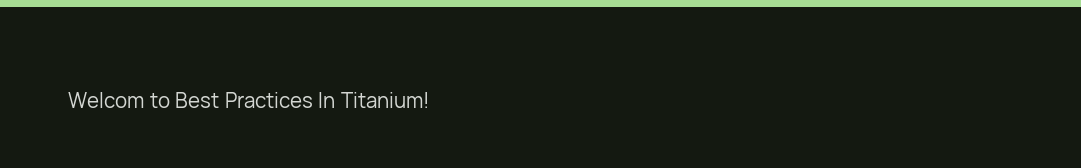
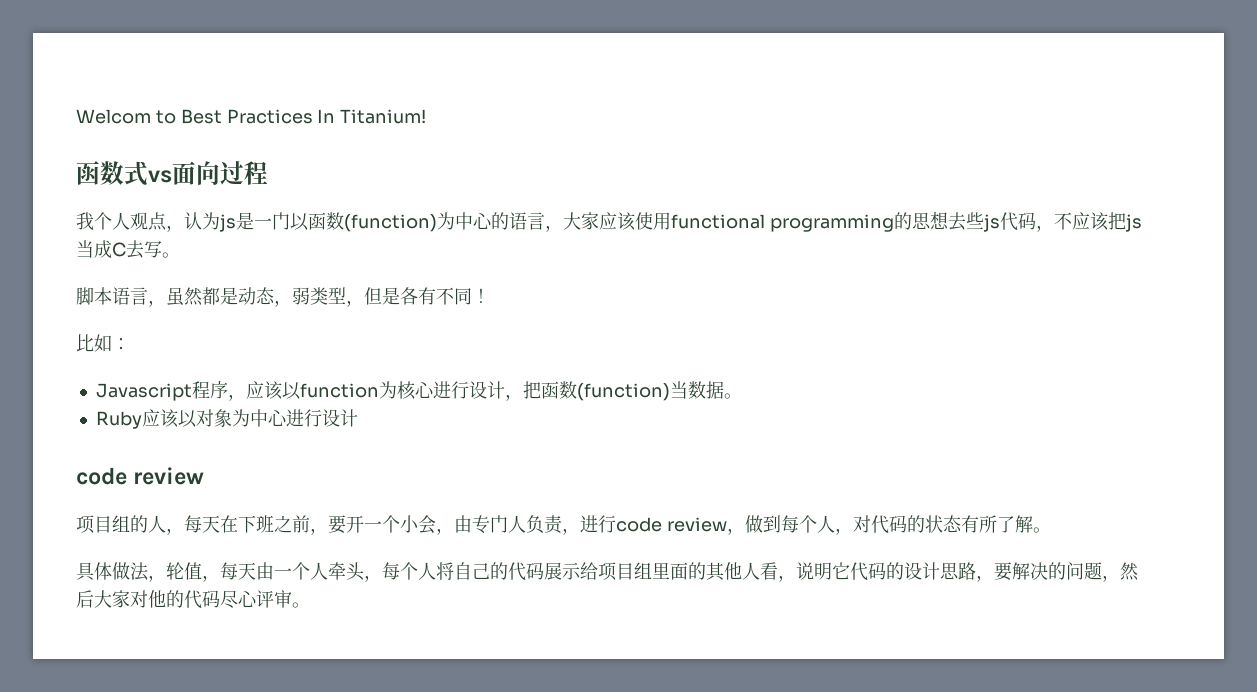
(429, 100) none -> [76,161,268,186] [76,211,1142,232] [76,240,180,259] [76,287,490,307] [76,334,130,352] [95,381,742,401] [95,409,358,429] [76,467,205,485] [76,515,1051,535] [76,562,1139,582] [76,590,310,609] // 函数式vs面向过程 // 我个人观点，认为js是一门以函数(function)为中心的语言，大家应该使用functional programming的思想去些js代码，不应该把js当成C去写。 // 脚本语言，虽然都是动态，弱类型，但是各有不同！ // 比如： // Javascript程序，应该以function为核心进行设计，把函数(function)当数据。 // Ruby应该以对象为中心进行设计 // code review // 项目组的人，每天在下班之前，要开一个小会，由专门人负责，进行code review，做到每个人，对代码的状态有所了解。 // 具体做法，轮值，每天由一个人牵头，每个人将自己的代码展示给项目组里面的其他人看，说明它代码的设计思路，要解决的问题，然后大家对他的代码尽心评审。

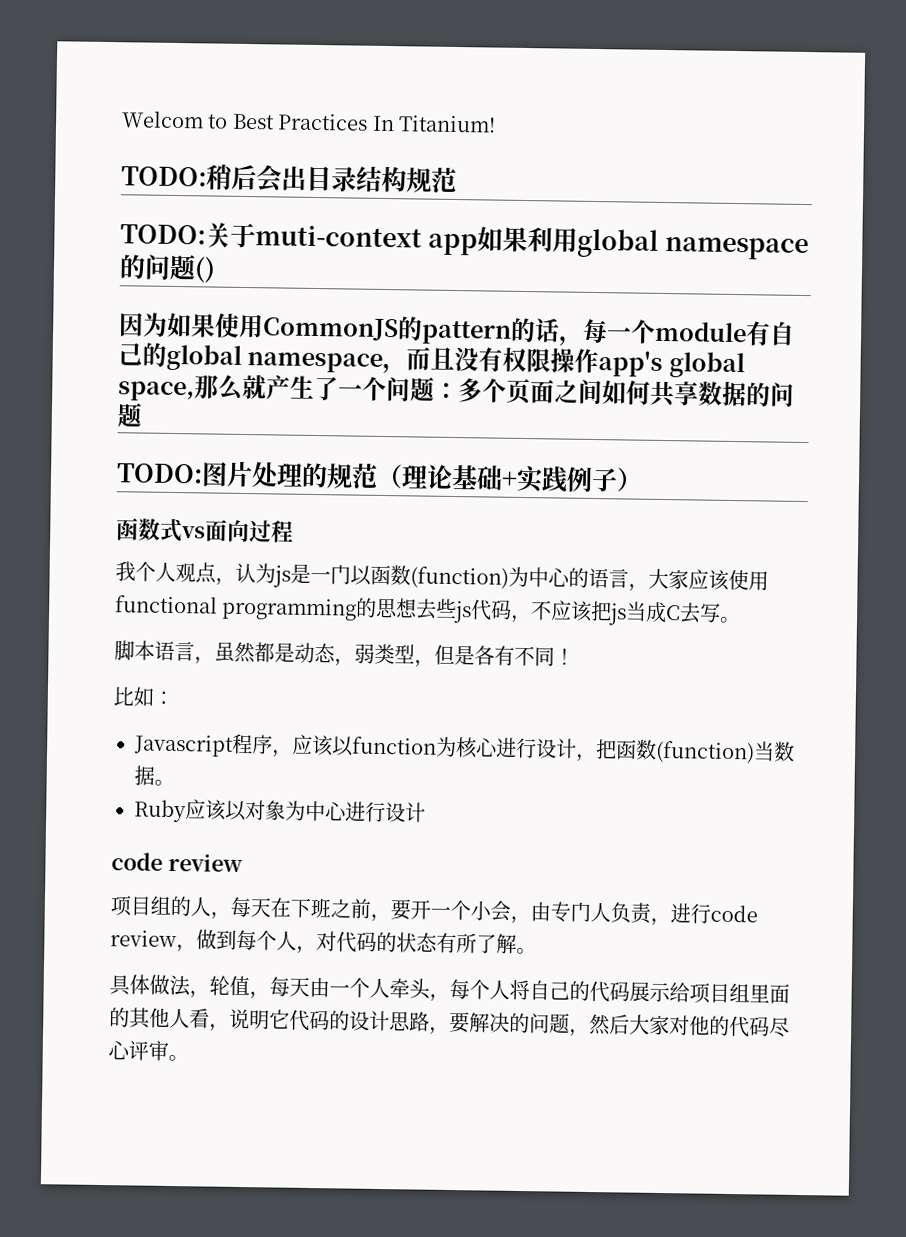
(427, 116) none -> [121,164,457,194] [120,222,809,261] [119,253,216,283] [119,312,795,346] [118,342,745,379] [118,374,795,408] [117,402,143,428] [116,461,643,493] // TODO:稍后会出目录结构规范 // TODO:关于muti-context app如果利用global namespace的问题() // 因为如果使用CommonJS的pattern的话，每一个module有自己的global namespace，而且没有权限操作app's global space,那么就产生了一个问题：多个页面之间如何共享数据的问题 // TODO:图片处理的规范（理论基础+实践例子）

